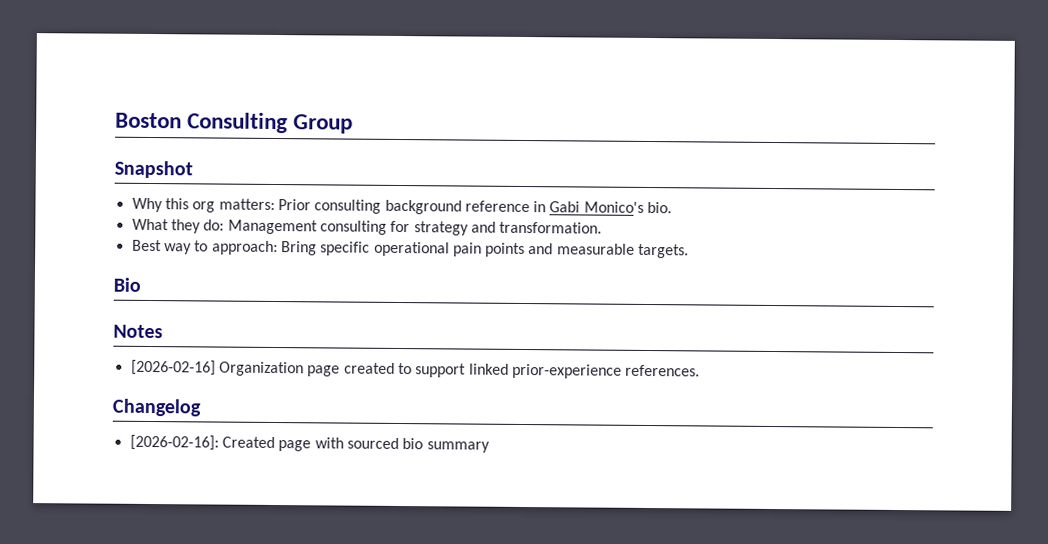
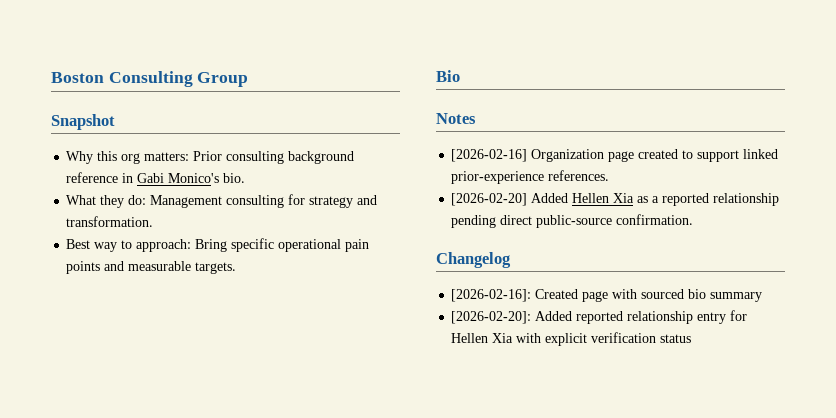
(701, 370) none -> [451,193,780,206] [451,214,694,228] // [2026-02-20] Added Hellen Xia as a reported relationship pending direct public-source confirmation.
(490, 447) none -> [451,310,748,324] [451,332,692,346] // [2026-02-20]: Added reported relationship entry for Hellen Xia with explicit verification status

